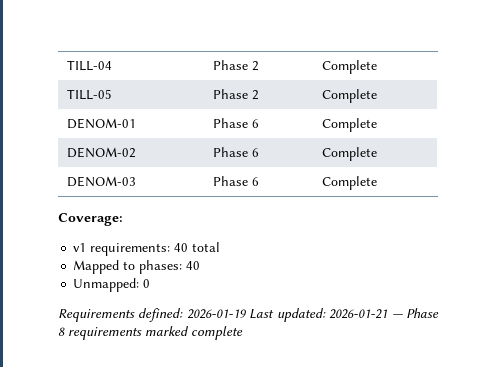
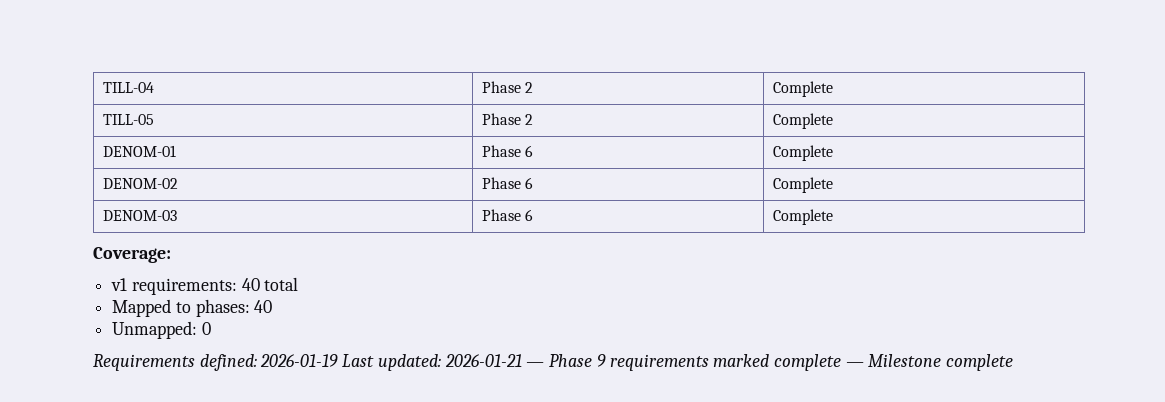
[58,327,65,336] 8 -> [596,354,606,367] 9
(243, 333) none -> [845,354,1014,371] — Milestone complete

